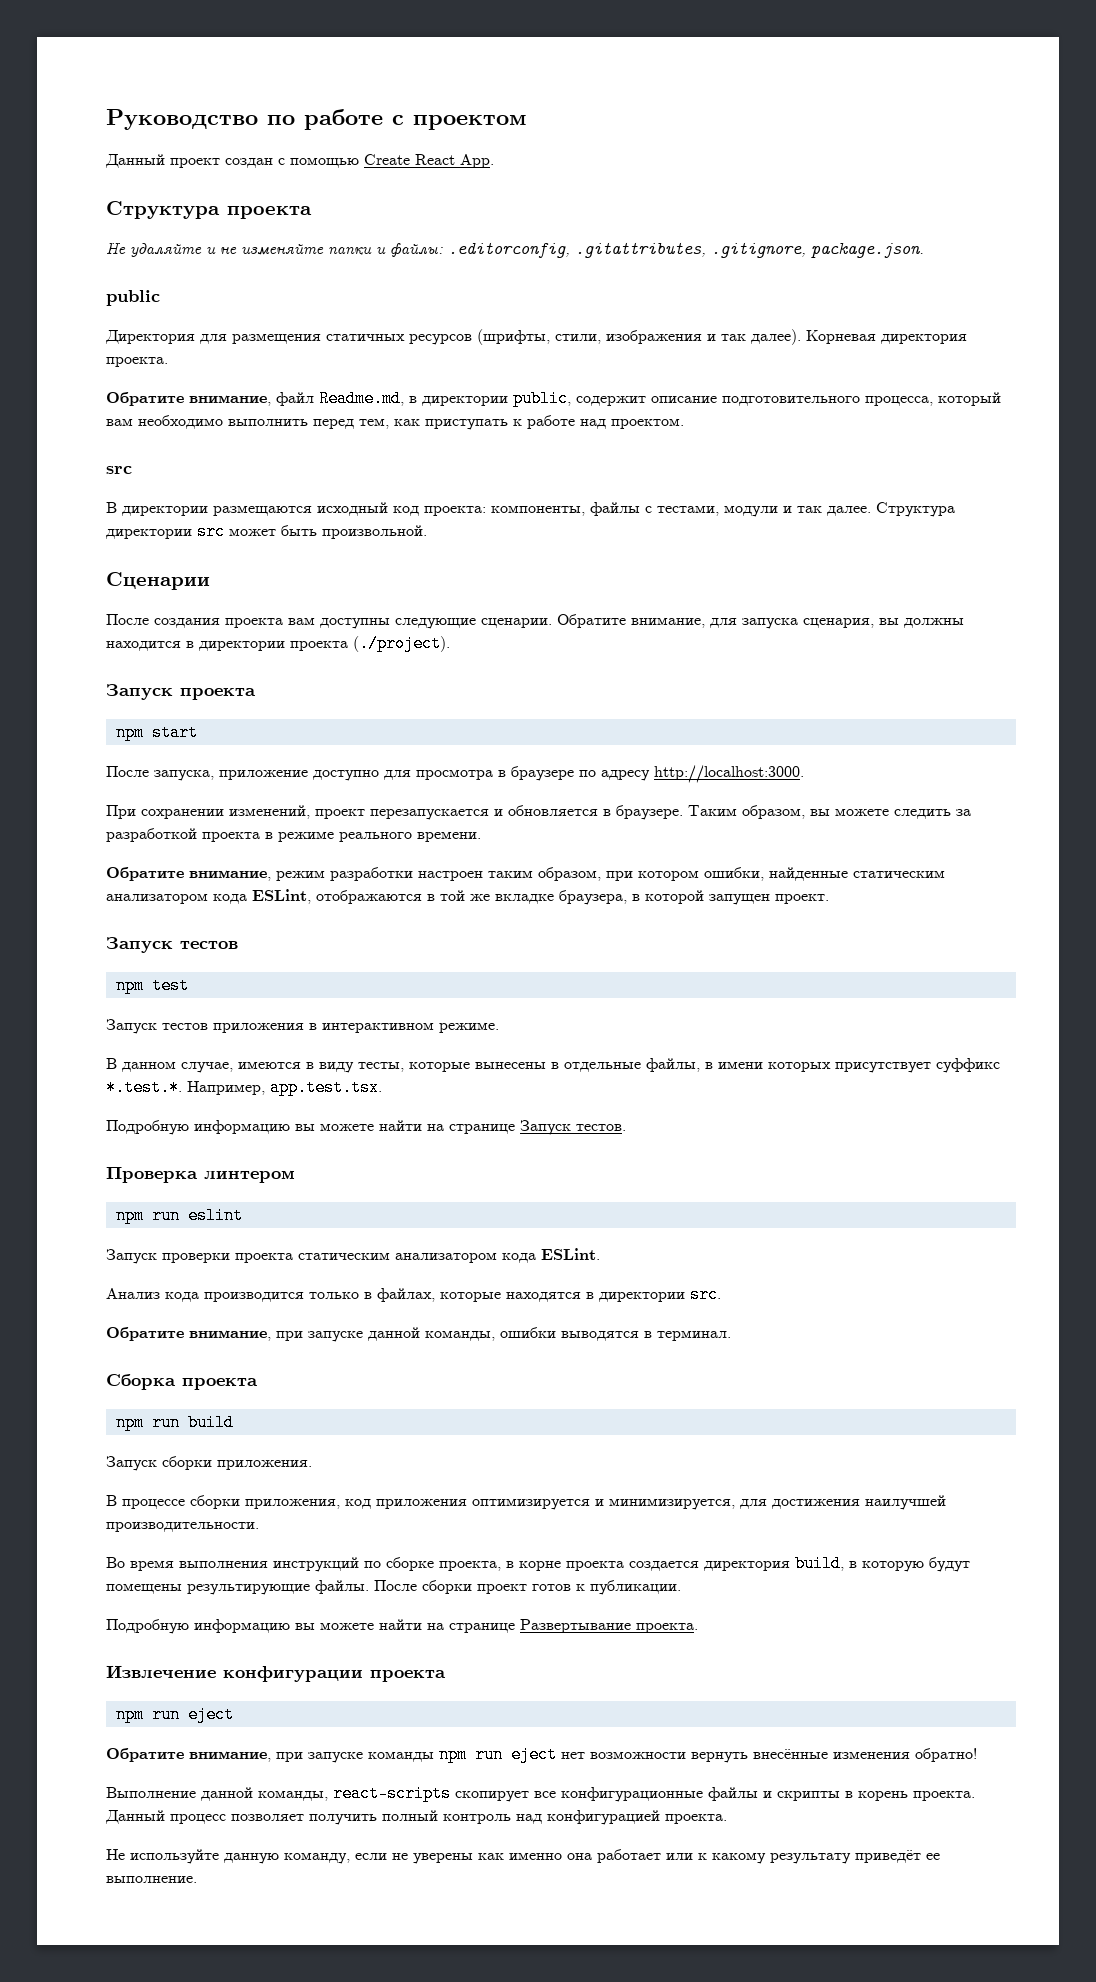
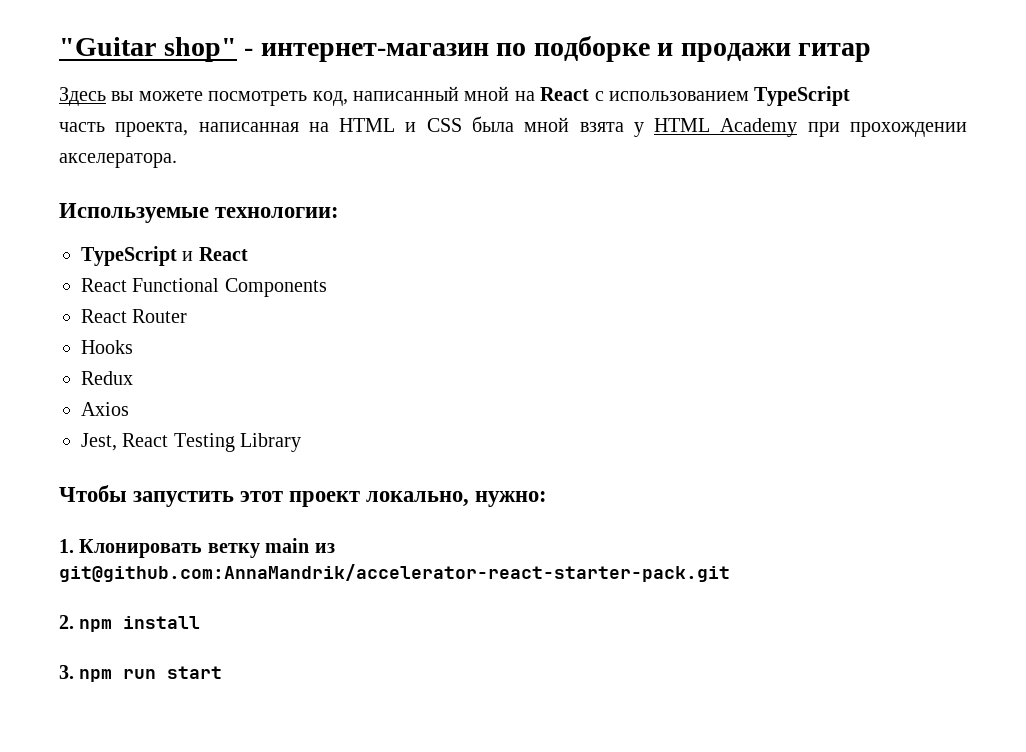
[106,109,527,130] [105,154,494,168] [106,201,312,219] [106,242,924,258] [106,290,160,306] [105,329,967,345] [106,357,168,367] [106,390,1001,407] [106,415,684,430] [106,466,132,474] [106,502,955,517] [106,523,427,540] [106,572,210,590] [106,614,964,629] [106,635,450,652] [106,684,256,700] [115,724,198,741] [106,765,804,783] [106,805,971,820] [106,828,481,842] [106,867,945,881] [106,889,829,905] [106,937,238,953] [115,977,189,994] [106,1019,499,1034] [106,1058,1000,1073] [106,1079,382,1096] [106,1120,626,1135] [106,1167,295,1183] [115,1207,243,1224] [106,1248,600,1264] [106,1286,721,1303] [106,1327,731,1342] [106,1374,258,1390] [115,1414,234,1431] [106,1456,312,1471] [106,1495,946,1510] [106,1522,259,1532] [106,1555,970,1572] [106,1580,681,1595] [106,1619,698,1634] [106,1665,446,1682] [115,1706,234,1723] [106,1746,977,1763] [106,1785,975,1802] [105,1810,727,1825] [106,1849,940,1864] [106,1876,197,1883] Руководство по работе с проектом // Данный проект создан с помощью Create React App. // Структура проекта // Не удаляйте и не изменяйте папки и файлы: .editorconfig, .gitattributes, .gitignore, package.json. // public // Директория для размещения статичных ресурсов (шрифты, стили, изображения и так далее). Корневая директория проекта. // Обратите внимание, файл Readme.md, в директории public, содержит описание подготовительного процесса, который вам необходимо выполнить перед тем, как приступать к работе над проектом. // src // В директории размещаются исходный код проекта: компоненты, файлы с тестами, модули и так далее. Структура директории src может быть произвольной. // Сценарии // После создания проекта вам доступны следующие сценарии. Обратите внимание, для запуска сценария, вы должны находится в директории проекта (./project). // Запуск проекта // npm start // После запуска, приложение доступно для просмотра в браузере по адресу http://localhost:3000. // При сохранении изменений, проект перезапускается и обновляется в браузере. Таким образом, вы можете следить за разработкой проекта в режиме реального времени. // Обратите внимание, режим разработки настроен таким образом, при котором ошибки, найденные статическим анализатором кода ESLint, отображаются в той же вкладке браузера, в которой запущен проект. // Запуск тестов // npm test // Запуск тестов приложения в интерактивном режиме. // В данном случае, имеются в виду тесты, которые вынесены в отдельные файлы, в имени которых присутствует суффикс *.test.*. Например, app.test.tsx. // Подробную информацию вы можете найти на странице Запуск тестов. // Проверка линтером // npm run eslint // Запуск проверки проекта статическим анализатором кода ESLint. // Анализ кода производится только в файлах, которые находятся в директории src. // Обратите внимание, при запуске данной команды, ошибки выводятся в терминал. // Сборка проекта // npm run build // Запуск сборки приложения. // В процессе сборки приложения, код приложения оптимизируется и минимизируется, для достижения наилучшей производительности. // Во время выполнения инструкций по сборке проекта, в корне проекта создается директория build, в которую будут помещены результирующие файлы. После сборки проект готов к публикации. // Подробную информацию вы можете найти на странице Развертывание проекта. // Извлечение конфигурации проекта // npm run eject // Обратите внимание, при запуске команды npm run eject нет возможности вернуть внесённые изменения обратно! // Выполнение данной команды, react-scripts скопирует все конфигурационные файлы и скрипты в корень проекта. Данный процесс позволяет получить полный контроль над конфигурацией проекта. // Не используйте данную команду, если не уверены как именно она работает или к какому результату приведёт ее выполнение. -> [59,36,872,62] [59,86,851,106] [59,116,968,137] [59,153,177,168] [59,203,340,223] [81,246,248,266] [81,278,327,297] [81,309,188,323] [81,340,133,354] [81,371,133,385] [81,402,129,416] [81,433,302,452] [59,485,548,507] [59,538,335,558] [59,564,730,582] [59,615,201,632] [59,665,223,682] "Guitar shop" - интернет-магазин по подборке и продажи гитар // Здесь вы можете посмотреть код, написанный мной на React с использованием TypeScript // часть проекта, написанная на HTML и CSS была мной взята у HTML Academy при прохождении акселератора. // Используемые технологии: // TypeScript и React // React Functional Components // React Router // Hooks // Redux // Axios // Jest, React Testing Library // Чтобы запустить этот проект локально, нужно: // 1. Клонировать ветку main из git@github.com:AnnaMandrik/accelerator-react-starter-pack.git // 2. npm install // 3. npm run start

